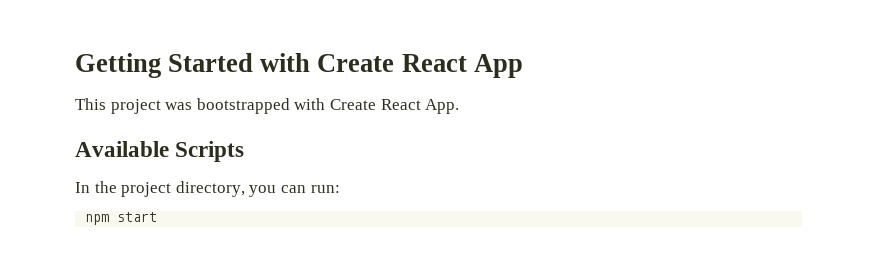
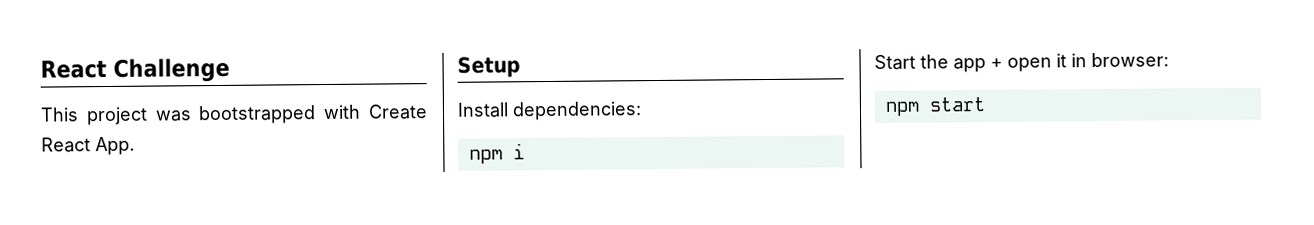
[75,53,523,78] Getting Started with Create React App -> [40,57,230,82] React Challenge
[75,141,245,162] [75,181,340,197] Available Scripts // In the project directory, you can run: -> [457,56,521,78] [457,101,642,121] [468,143,525,164] [874,52,1169,73] Setup // Install dependencies: // npm i // Start the app + open it in browser:

